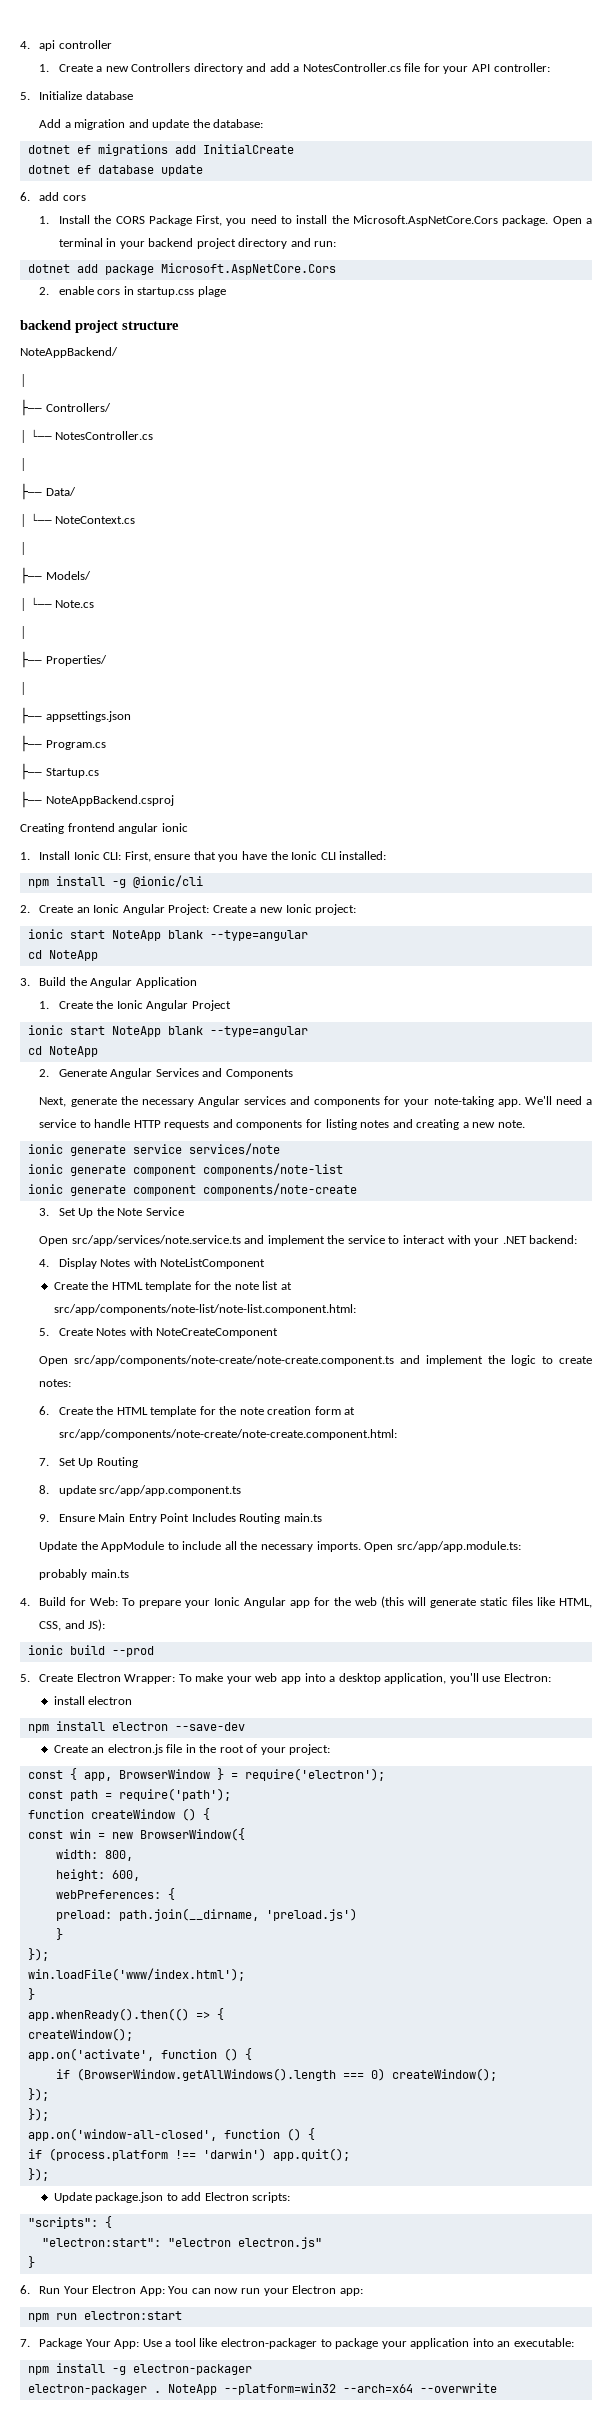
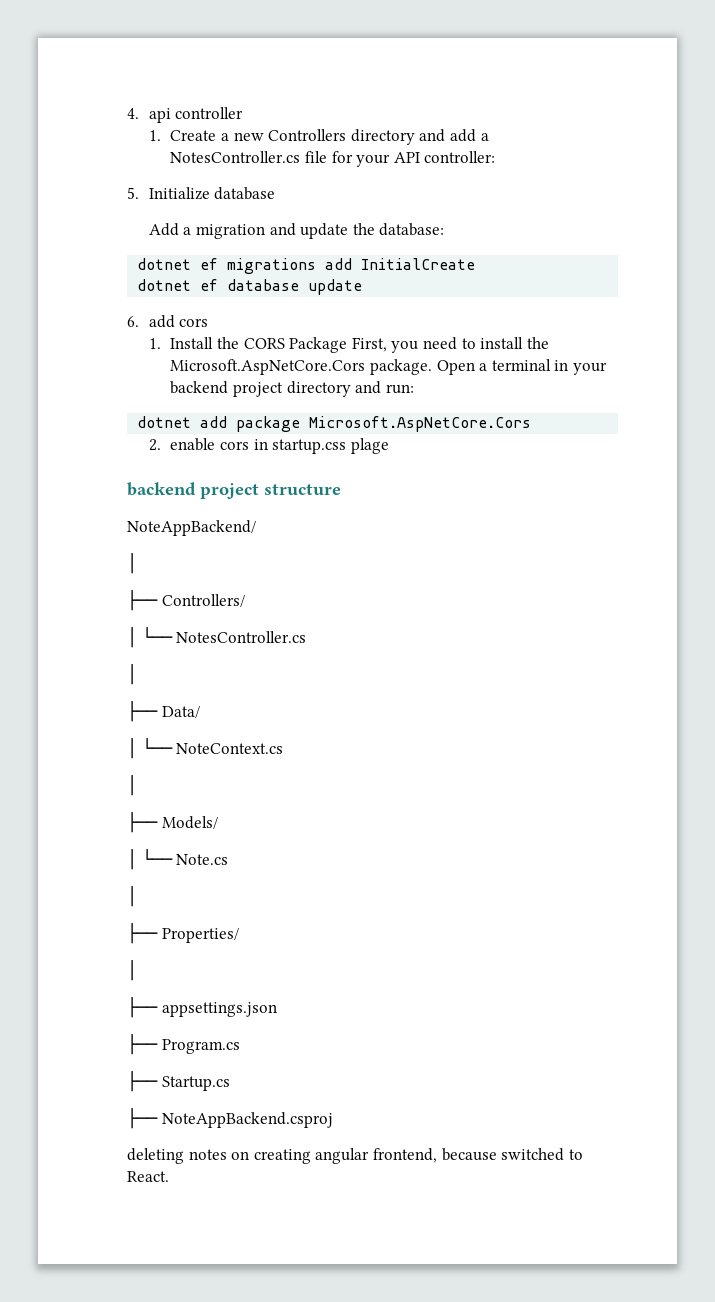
[20,823,188,834] [20,851,387,862] [27,875,203,888] [20,904,357,915] [27,929,308,941] [27,950,98,961] [20,977,197,988] [39,1000,231,1011] [27,1025,308,1037] [27,1046,98,1057] [39,1068,293,1079] [39,1096,592,1107] [39,1119,525,1130] [27,1143,280,1156] [27,1163,343,1176] [27,1183,357,1196] [39,1207,184,1218] [39,1235,578,1246] [39,1258,266,1269] [53,1281,292,1292] [53,1304,356,1315] [39,1327,279,1338] [39,1355,592,1366] [39,1379,72,1387] [39,1406,356,1417] [58,1429,397,1440] [39,1457,138,1468] [39,1485,242,1496] [39,1513,322,1524] [39,1541,521,1552] [39,1569,129,1580] [20,1596,592,1608] [39,1619,106,1631] [27,1645,154,1657] [20,1673,551,1684] [53,1696,133,1705] [27,1721,245,1733] [53,1744,331,1755] [27,1768,385,1781] [27,1788,231,1801] [27,1808,210,1821] [27,1828,245,1841] [55,1849,133,1861] [55,1869,140,1881] [55,1888,175,1900] [55,1908,357,1921] [55,1928,63,1940] [27,1948,49,1961] [27,1968,245,1981] [27,1988,35,2000] [27,2008,224,2021] [27,2028,133,2041] [27,2048,252,2061] [55,2068,497,2081] [27,2088,49,2101] [27,2108,49,2121] [27,2128,315,2141] [27,2148,350,2161] [27,2168,49,2181] [53,2192,291,2203] [27,2216,112,2229] [41,2237,322,2249] [27,2256,35,2268] [20,2285,363,2296] [27,2311,182,2322] [20,2338,574,2349] [27,2363,252,2375] [27,2383,497,2395] Creating frontend angular ionic // 1. Install Ionic CLI: First, ensure that you have the Ionic CLI installed: // npm install -g @ionic/cli // 2. Create an Ionic Angular Project: Create a new Ionic project: // ionic start NoteApp blank --type=angular // cd NoteApp // 3. Build the Angular Application // 1. Create the Ionic Angular Project // ionic start NoteApp blank --type=angular // cd NoteApp // 2. Generate Angular Services and Components // Next, generate the necessary Angular services and components for your note-taking app. We'll need a service to handle HTTP requests and components for listing notes and creating a new note. // ionic generate service services/note // ionic generate component components/note-list // ionic generate component components/note-create // 3. Set Up the Note Service // Open src/app/services/note.service.ts and implement the service to interact with your .NET backend: // 4. Display Notes with NoteListComponent // Create the HTML template for the note list at src/app/components/note-list/note-list.component.html: // 5. Create Notes with NoteCreateComponent // Open src/app/components/note-create/note-create.component.ts and implement the logic to create notes: // 6. Create the HTML template for the note creation form at src/app/components/note-create/note-create.component.html: // 7. Set Up Routing // 8. update src/app/app.component.ts // 9. Ensure Main Entry Point Includes Routing main.ts // Update the AppModule to include all the necessary imports. Open src/app/app.module.ts: // probably main.ts // 4. Build for Web: To prepare your Ionic Angular app for the web (this will generate static files like HTML, CSS, and JS): // ionic build --prod // 5. Create Electron Wrapper: To make your web app into a desktop application, you'll use Electron: // install electron // npm install electron --save-dev // Create an electron.js file in the root of your project: // const { app, BrowserWindow } = require('electron'); // const path = require('path'); // function createWindow () { // const win = new BrowserWindow({ // width: 800, // height: 600, // webPreferences: { // preload: path.join(__dirname, 'preload.js') // } // }); // win.loadFile('www/index.html'); // } // app.whenReady().then(() => { // createWindow(); // app.on('activate', function () { // if (BrowserWindow.getAllWindows().length === 0) createWindow(); // }); // }); // app.on('window-all-closed', function () { // if (process.platform !== 'darwin') app.quit(); // }); // Update package.json to add Electron scripts: // "scripts": { // "electron:start": "electron electron.js" // } // 6. Run Your Electron App: You can now run your Electron app: // npm run electron:start // 7. Package Your App: Use a tool like electron-packager to package your application into an executable: // npm install -g electron-packager // electron-packager . NoteApp --platform=win32 --arch=x64 --overwrite -> [127,1148,583,1164] [127,1171,169,1182] deleting notes on creating angular frontend, because switched to React.

